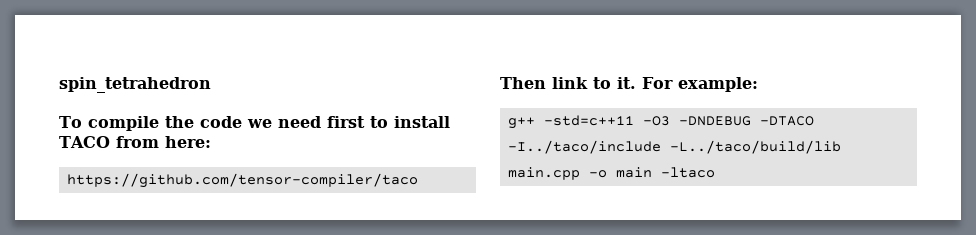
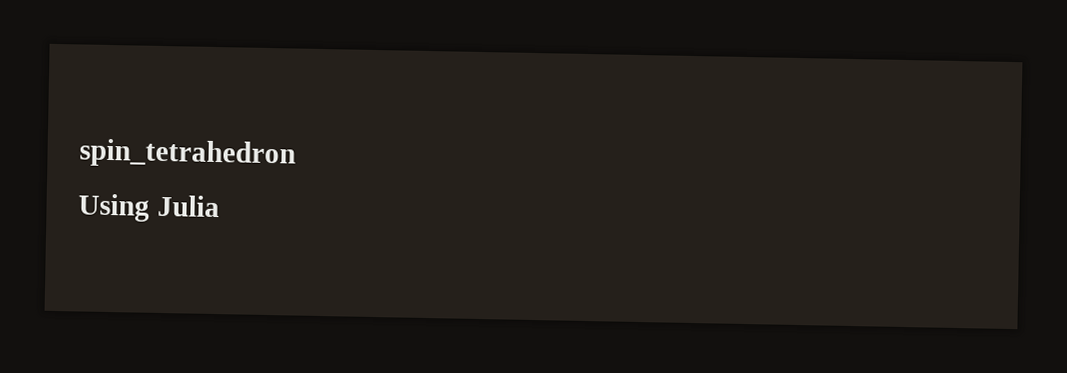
[59,116,450,131] [59,136,211,148] [66,173,418,188] [500,77,758,92] [507,115,814,129] [507,140,841,154] [507,167,715,180] To compile the code we need first to install TACO from here: // https://github.com/tensor-compiler/taco // Then link to it. For example: // g++ -std=c++11 -O3 -DNDEBUG -DTACO -I../taco/include -L../taco/build/lib main.cpp -o main -ltaco -> [78,193,220,222] Using Julia

